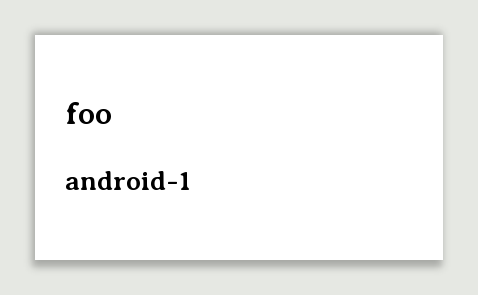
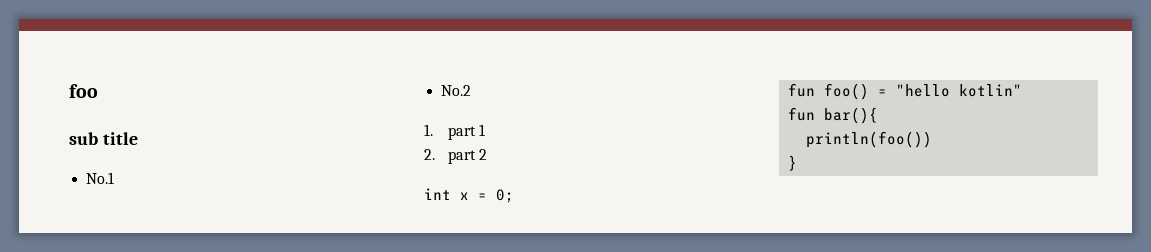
[65,171,191,190] android-1 -> [69,132,138,145] [86,172,115,184] [441,85,472,96] [424,124,485,140] [424,149,487,164] [424,188,514,203] [788,83,1023,100] [788,107,879,124] [806,131,933,148] [788,155,798,171] sub title // No.1 // No.2 // 1. part 1 // 2. part 2 // int x = 0; // fun foo() = "hello kotlin" // fun bar(){ // println(foo()) // }

